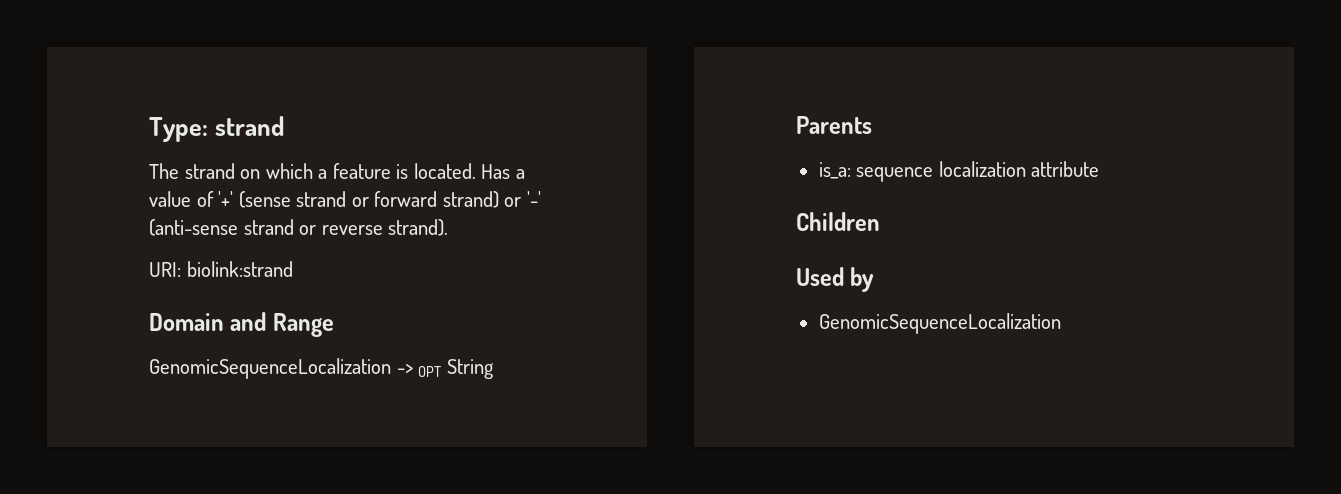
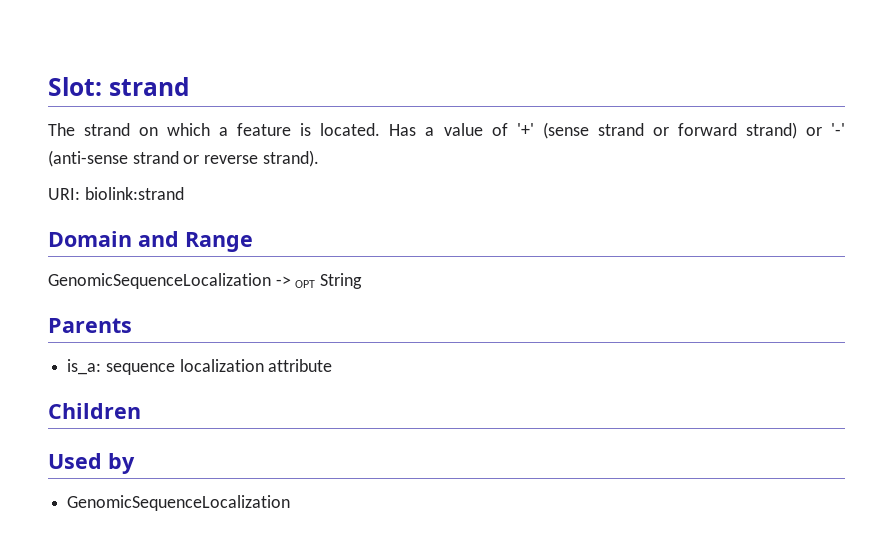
[149,117,208,142] Type: -> [48,77,102,96] Slot:

